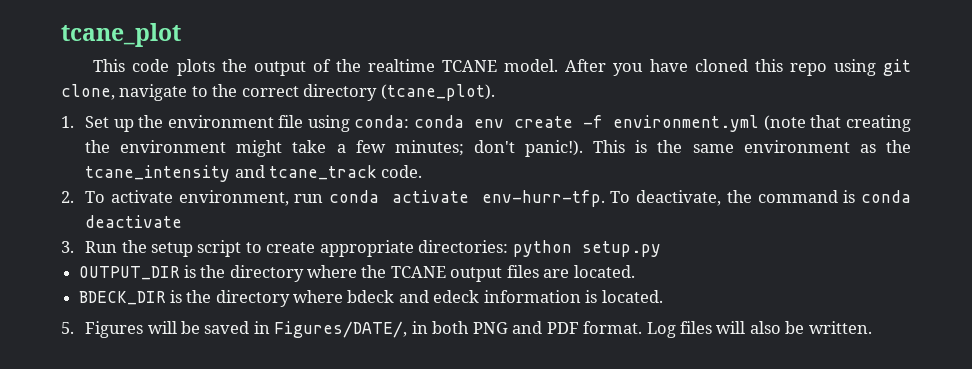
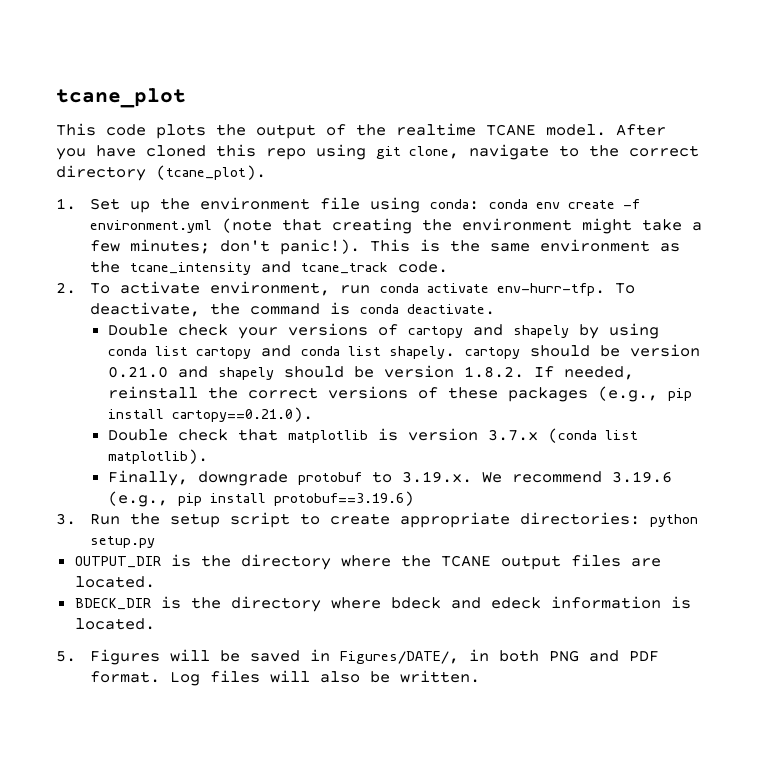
[85,215,183,228] deactivate -> [406,304,495,315] [108,323,660,339] [108,344,701,359] [108,365,635,380] [108,386,693,402] [108,407,314,422] [108,428,639,443] [108,449,209,464] [108,470,673,486] [108,491,415,507] deactivate. // Double check your versions of cartopy and shapely by using conda list cartopy and conda list shapely. cartopy should be version 0.21.0 and shapely should be version 1.8.2. If needed, reinstall the correct versions of these packages (e.g., pip install cartopy==0.21.0). // Double check that matplotlib is version 3.7.x (conda list matplotlib). // Finally, downgrade protobuf to 3.19.x. We recommend 3.19.6 (e.g., pip install protobuf==3.19.6)

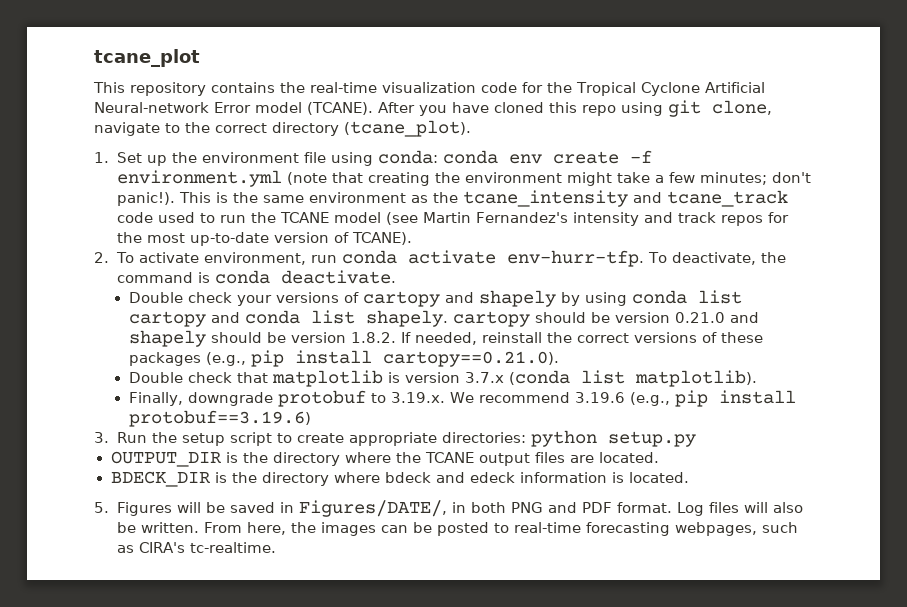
[106,123,606,139] code plots the output of the realtime TCANE model. -> [130,82,765,96] [94,102,373,115] repository contains the real-time visualization code for the Tropical Cyclone Artificial Neural-network Error model (TCANE).
[397,261,448,273] code. -> [116,212,790,226] [116,232,413,246] code used to run the TCANE model (see Martin Fernandez's intensity and track repos for the most up-to-date version of TCANE).
(480, 676) none -> [203,522,799,536] [116,542,276,553] From here, the images can be posted to real-time forecasting webpages, such as CIRA's tc-realtime.

